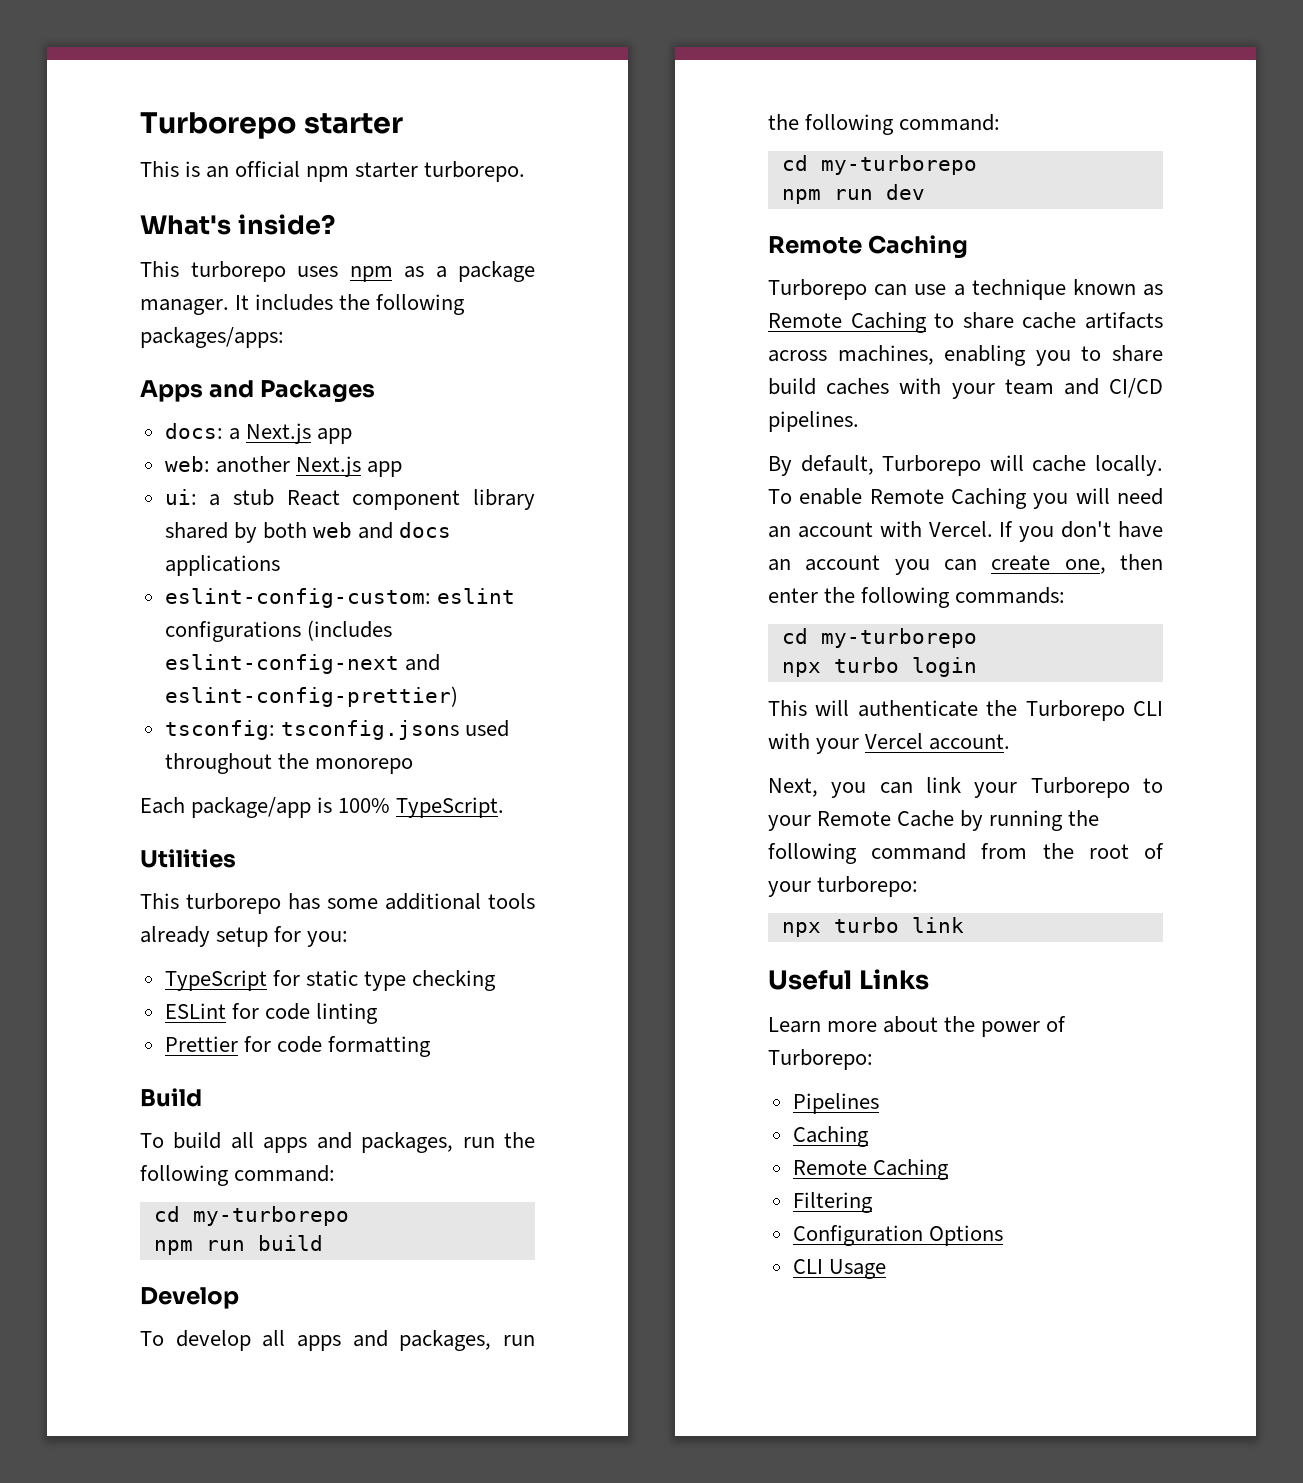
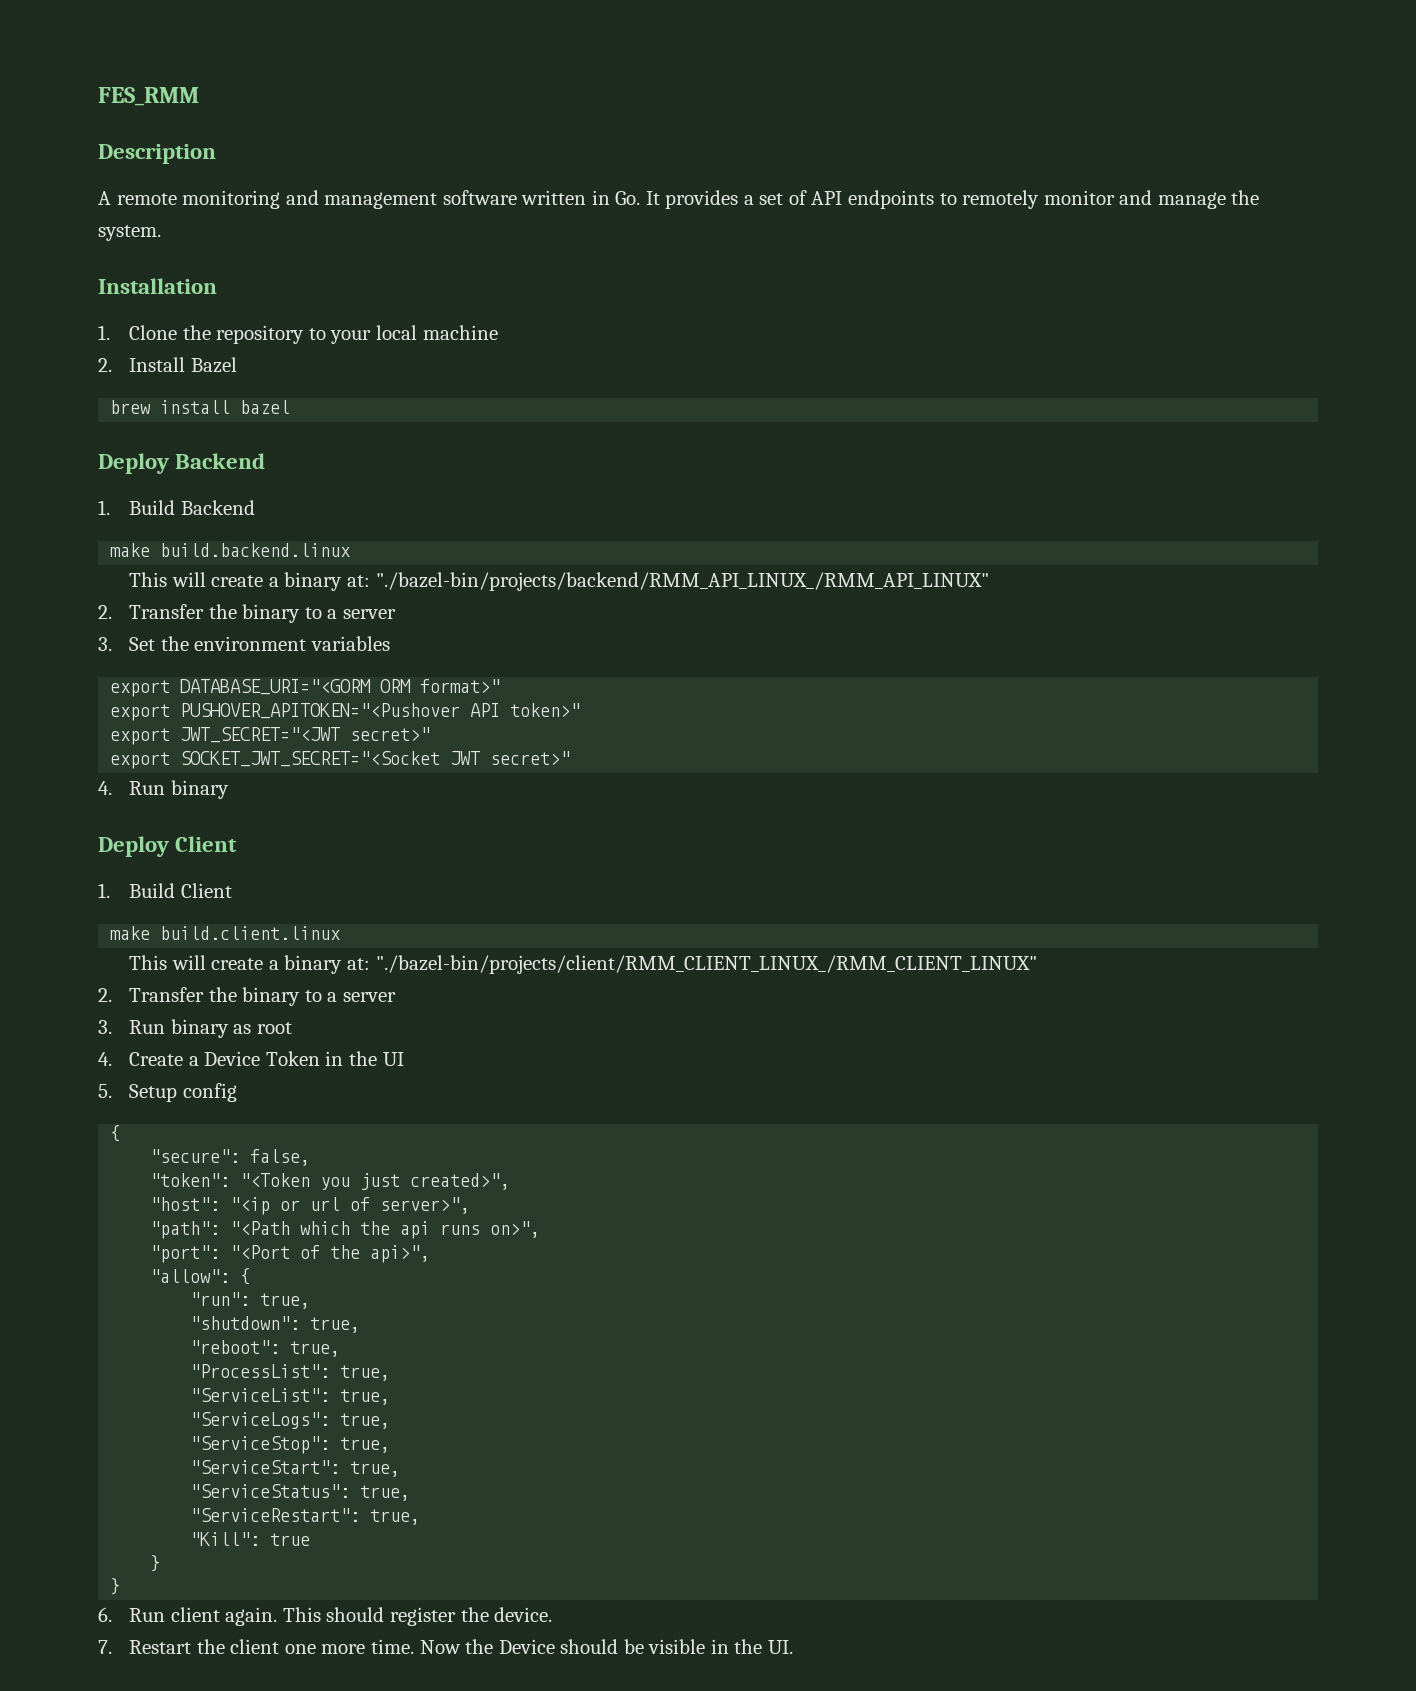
[140,112,403,139] [140,161,526,182] [140,214,335,235] [140,261,535,282] [140,294,466,315] [140,327,284,348] [140,380,376,403] [164,423,352,444] [164,456,402,477] [164,489,535,510] [164,522,452,543] [164,555,280,576] [164,588,515,608] [164,620,392,642] [164,654,440,674] [164,686,458,707] [164,720,509,740] [164,753,413,774] [140,797,505,818] [140,849,236,868] [140,893,535,914] [140,926,349,947] [164,970,497,991] [164,1003,378,1024] [164,1036,431,1057] [140,1088,202,1107] [140,1132,535,1153] [140,1165,336,1186] [153,1206,349,1226] [153,1235,323,1255] [140,1287,239,1309] [140,1330,535,1351] [768,114,1001,135] [781,155,977,175] [781,184,925,204] [768,235,969,259] [768,279,1163,300] [768,312,1163,333] [768,345,1163,366] [768,378,1163,399] [768,411,859,432] [768,455,1163,476] [768,488,1163,509] [768,521,1163,542] [768,554,1163,575] [768,587,1066,608] [781,628,977,648] [781,657,977,677] [768,700,1163,721] [768,733,1011,754] [768,777,1163,798] [768,810,1100,831] [768,843,1164,864] [768,876,919,897] [781,917,964,937] [768,969,929,990] [768,1016,1067,1037] [768,1049,873,1070] [792,1093,879,1114] [792,1126,869,1147] [792,1159,949,1180] [792,1192,873,1213] [792,1225,1003,1246] [792,1259,886,1279] Turborepo starter // This is an official npm starter turborepo. // What's inside? // This turborepo uses npm as a package manager. It includes the following packages/apps: // Apps and Packages // docs: a Next.js app // web: another Next.js app // ui: a stub React component library shared by both web and docs applications // eslint-config-custom: eslint configurations (includes eslint-config-next and eslint-config-prettier) // tsconfig: tsconfig.jsons used throughout the monorepo // Each package/app is 100% TypeScript. // Utilities // This turborepo has some additional tools already setup for you: // TypeScript for static type checking // ESLint for code linting // Prettier for code formatting // Build // To build all apps and packages, run the following command: // cd my-turborepo // npm run build // Develop // To develop all apps and packages, run the following command: // cd my-turborepo // npm run dev // Remote Caching // Turborepo can use a technique known as Remote Caching to share cache artifacts across machines, enabling you to share build caches with your team and CI/CD pipelines. // By default, Turborepo will cache locally. To enable Remote Caching you will need an account with Vercel. If you don't have an account you can create one, then enter the following commands: // cd my-turborepo // npx turbo login // This will authenticate the Turborepo CLI with your Vercel account. // Next, you can link your Turborepo to your Remote Cache by running the following command from the root of your turborepo: // npx turbo link // Useful Links // Learn more about the power of Turborepo: // Pipelines // Caching // Remote Caching // Filtering // Configuration Options // CLI Usage -> [98,87,199,106] [98,144,216,164] [98,190,1260,209] [98,225,161,241] [98,278,217,294] [98,325,498,344] [98,357,237,373] [110,400,291,414] [98,453,266,474] [98,500,255,515] [110,543,351,557] [129,572,989,591] [98,604,396,623] [98,636,390,651] [110,679,501,697] [110,703,581,721] [110,727,431,745] [110,751,571,769] [98,780,229,799] [98,836,238,857] [98,883,232,898] [110,926,341,940] [129,955,1037,974] [98,987,396,1006] [98,1019,292,1038] [98,1051,404,1066] [98,1083,237,1102] [110,1125,121,1142] [150,1149,311,1166] [150,1173,511,1190] [150,1197,471,1215] [150,1221,541,1239] [150,1245,431,1263] [150,1268,251,1285] [190,1292,311,1309] [190,1316,361,1333] [190,1340,341,1357] [190,1364,391,1381] [190,1388,391,1405] [190,1412,391,1429] [190,1436,391,1454] [190,1460,401,1477] [190,1484,411,1501] [190,1508,421,1525] [190,1532,311,1546] [150,1555,161,1572] [110,1578,121,1595] [98,1607,553,1626] [98,1639,793,1654] FES_RMM // Description // A remote monitoring and management software written in Go. It provides a set of API endpoints to remotely monitor and manage the system. // Installation // 1. Clone the repository to your local machine // 2. Install Bazel // brew install bazel // Deploy Backend // 1. Build Backend // make build.backend.linux // This will create a binary at: "./bazel-bin/projects/backend/RMM_API_LINUX_/RMM_API_LINUX" // 2. Transfer the binary to a server // 3. Set the environment variables // export DATABASE_URI="<GORM ORM format>" // export PUSHOVER_APITOKEN="<Pushover API token>" // export JWT_SECRET="<JWT secret>" // export SOCKET_JWT_SECRET="<Socket JWT secret>" // 4. Run binary // Deploy Client // 1. Build Client // make build.client.linux // This will create a binary at: "./bazel-bin/projects/client/RMM_CLIENT_LINUX_/RMM_CLIENT_LINUX" // 2. Transfer the binary to a server // 3. Run binary as root // 4. Create a Device Token in the UI // 5. Setup config // { // "secure": false, // "token": "<Token you just created>", // "host": "<ip or url of server>", // "path": "<Path which the api runs on>", // "port": "<Port of the api>", // "allow": { // "run": true, // "shutdown": true, // "reboot": true, // "ProcessList": true, // "ServiceList": true, // "ServiceLogs": true, // "ServiceStop": true, // "ServiceStart": true, // "ServiceStatus": true, // "ServiceRestart": true, // "Kill": true // } // } // 6. Run client again. This should register the device. // 7. Restart the client one more time. Now the Device should be visible in the UI.

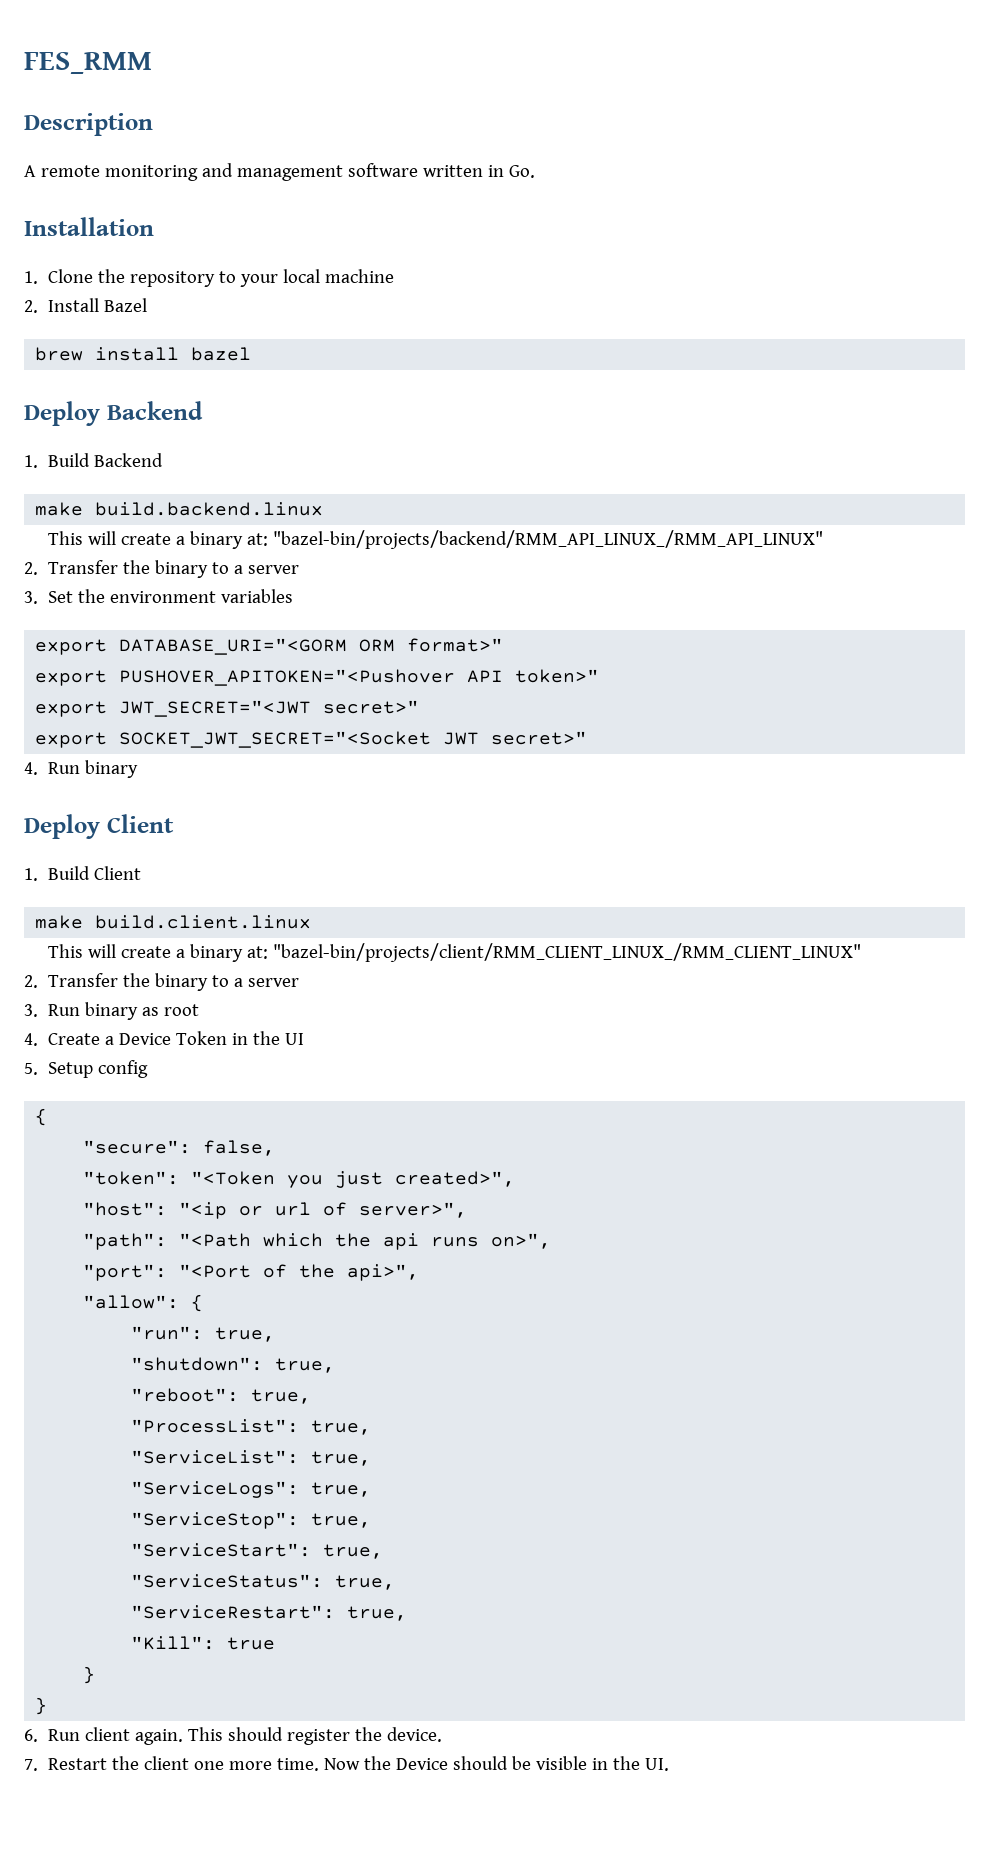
[645,190,1260,209] [98,225,161,241] It provides a set of API endpoints to remotely monitor and manage the system. -> (535, 171) none
[375,572,989,591] "./bazel-bin/projects/backend/RMM_API_LINUX_/RMM_API_LINUX" -> [272,530,823,549] "bazel-bin/projects/backend/RMM_API_LINUX_/RMM_API_LINUX"
[375,955,1037,974] "./bazel-bin/projects/client/RMM_CLIENT_LINUX_/RMM_CLIENT_LINUX" -> [272,943,861,962] "bazel-bin/projects/client/RMM_CLIENT_LINUX_/RMM_CLIENT_LINUX"

